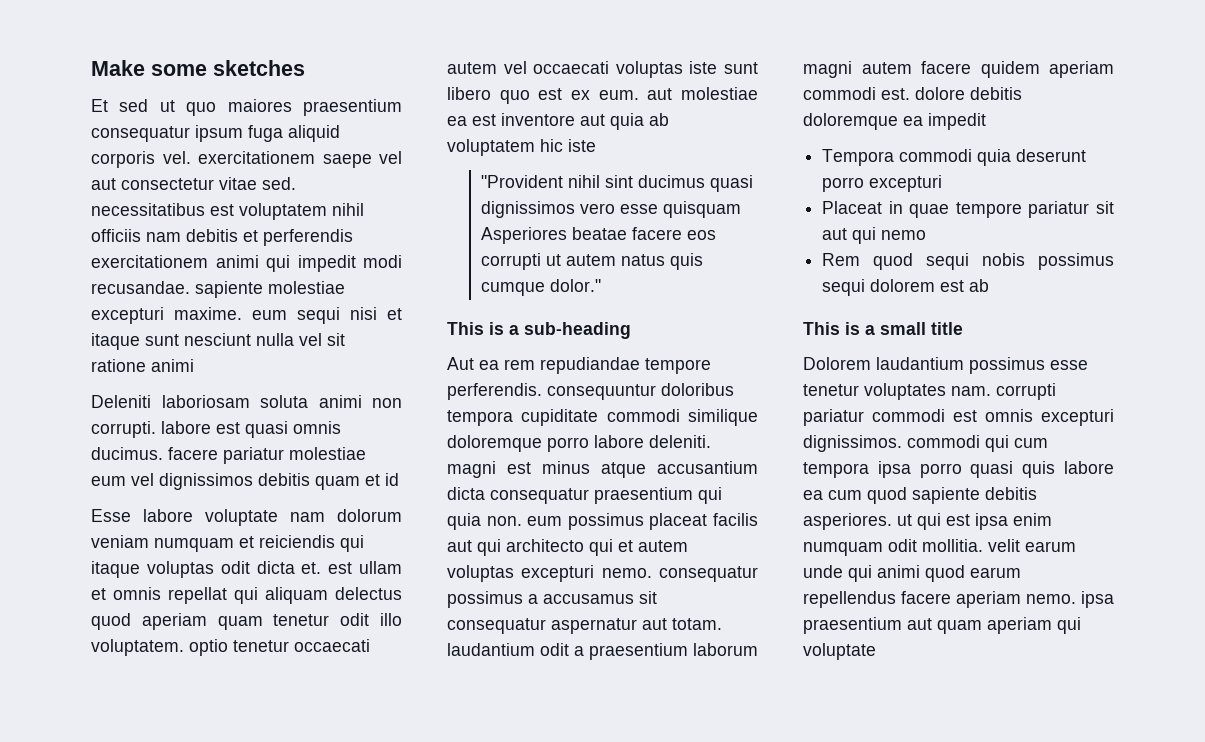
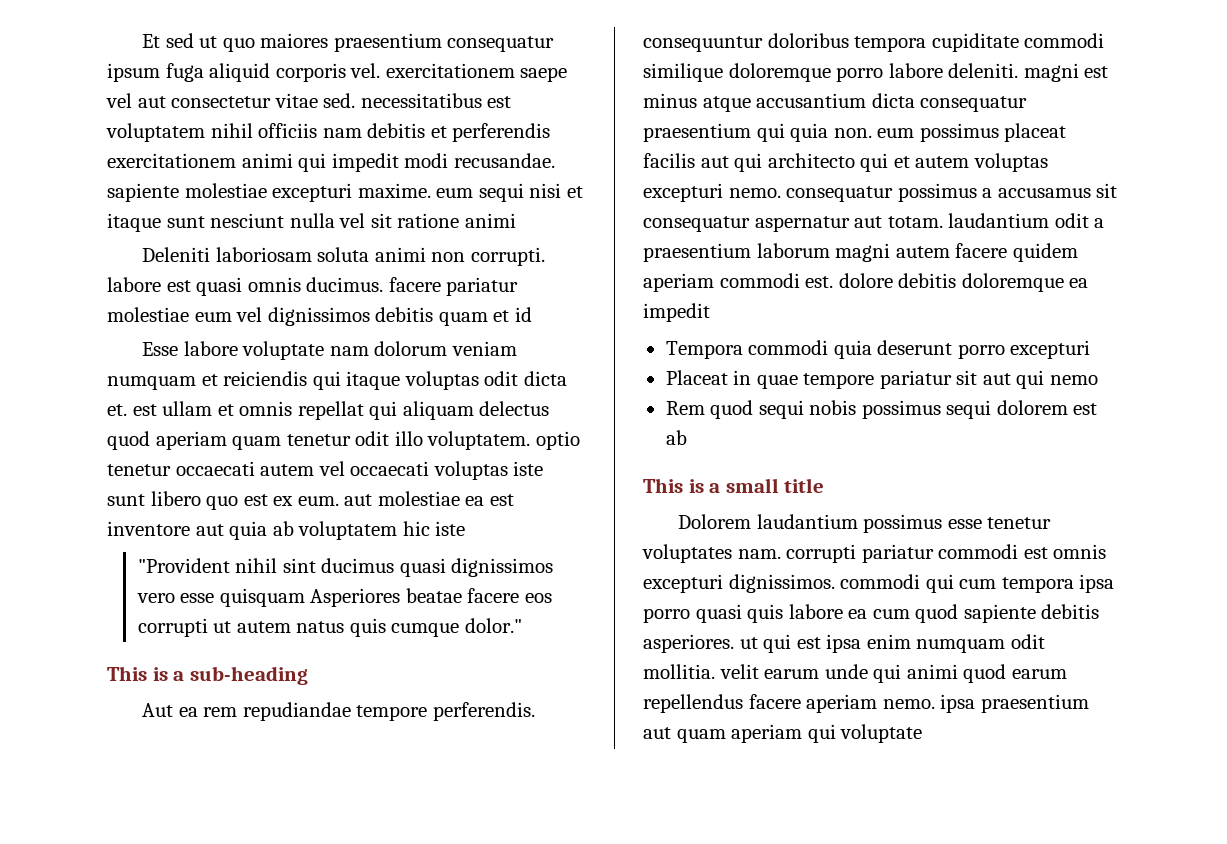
[91,60,305,76] Make some sketches // -> (142, 41) none

